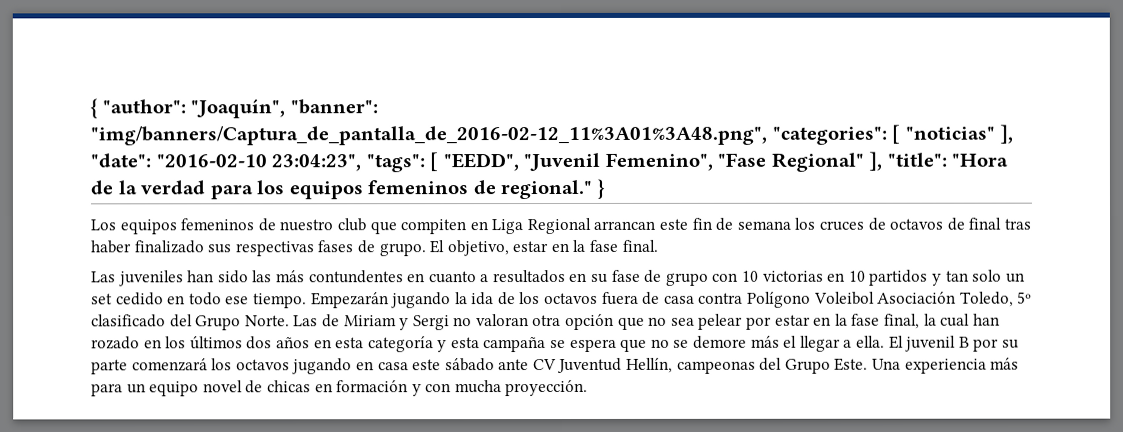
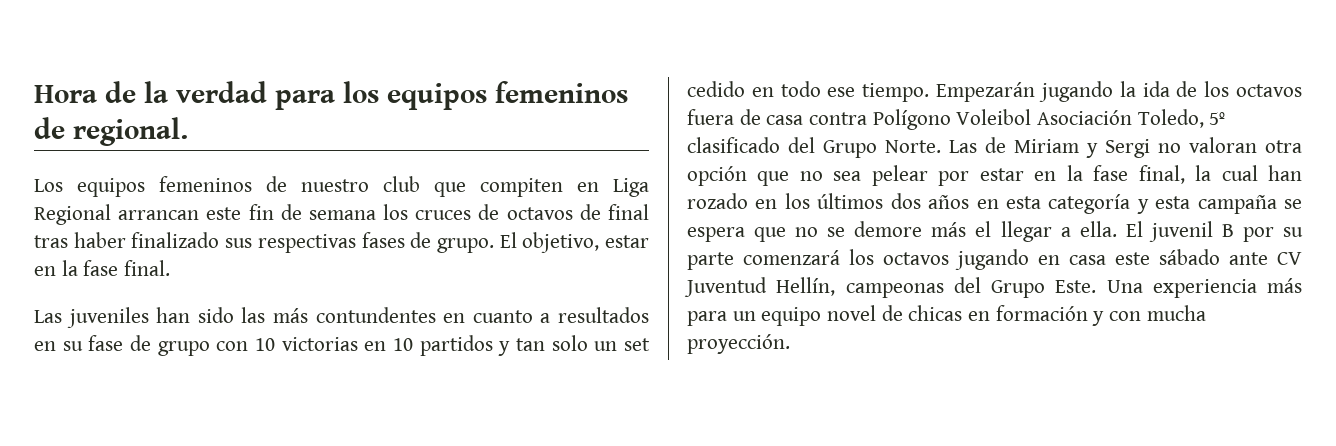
[90,98,378,119] [90,124,1014,146] [90,151,1009,173] { "author": "Joaquín", "banner": "img/banners/Captura_de_pantalla_de_2016-02-12_11%3A01%3A48.png", "categories": [ "noticias" ], "date": "2016-02-10 23:04:23", "tags": [ "EEDD", "Juvenil Femenino", "Fase Regional" ], "title": "Hora -> [34,85,97,103] Hora
[500,178,605,200] regional." } -> [73,117,188,146] regional.

